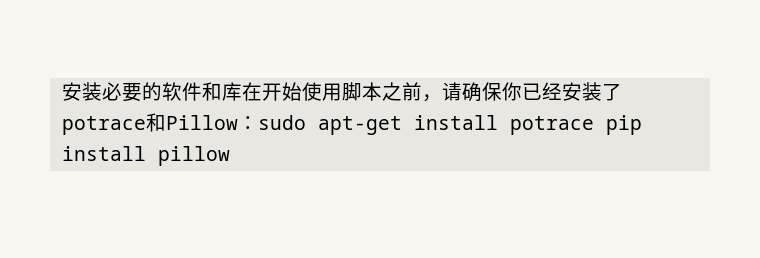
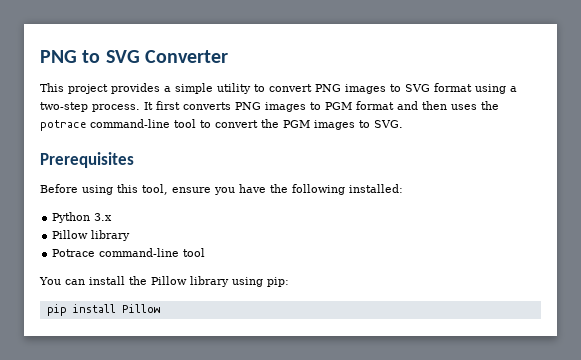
[62,82,622,102] [62,113,594,135] 安装必要的软件和库在开始使用脚本之前，请确保你已经安装了potrace和Pillow：sudo apt-get install potrace -> [40,50,228,63] [40,83,517,94] [40,101,499,112] [40,119,403,131] [40,152,134,168] [40,184,403,195] [52,212,113,223] [52,230,131,241] [52,248,206,257] [39,276,289,287] PNG to SVG Converter // This project provides a simple utility to convert PNG images to SVG format using a two-step process. It first converts PNG images to PGM format and then uses the potrace command-line tool to convert the PGM images to SVG. // Prerequisites // Before using this tool, ensure you have the following installed: // Python 3.x // Pillow library // Potrace command-line tool // You can install the Pillow library using pip: //
[158,146,230,166] pillow -> [121,304,160,313] Pillow

